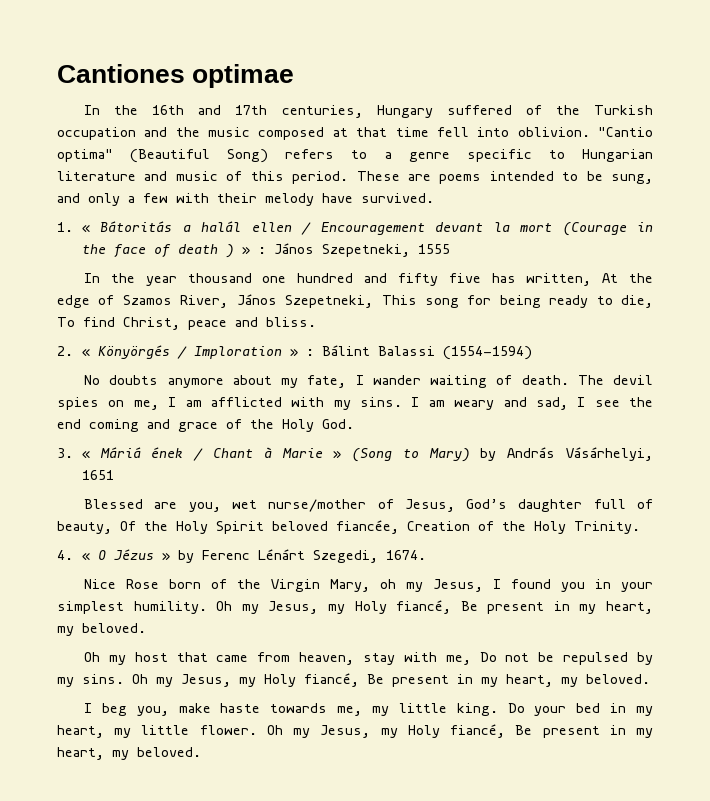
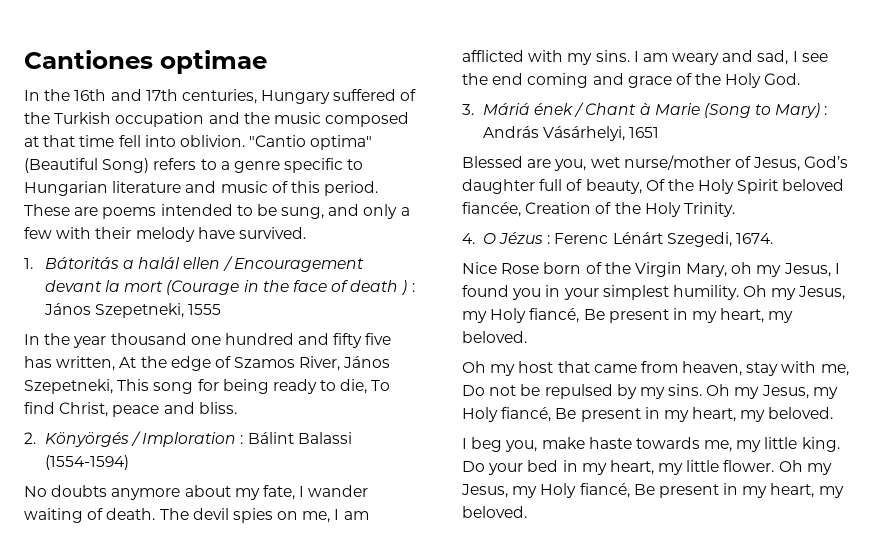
[81,225,90,233] « -> (33, 263) none
[241,247,250,255] » -> (408, 287) none
[81,349,90,357] « -> (36, 438) none
[289,349,298,357] » -> (237, 439) none
[81,451,90,459] « -> (474, 109) none
[333,451,342,459] » -> (700, 109) none
[480,448,497,461] by -> [824,106,828,115] :
[81,553,90,561] « -> (475, 238) none
[161,550,194,563] » by -> [547,235,551,244] :

